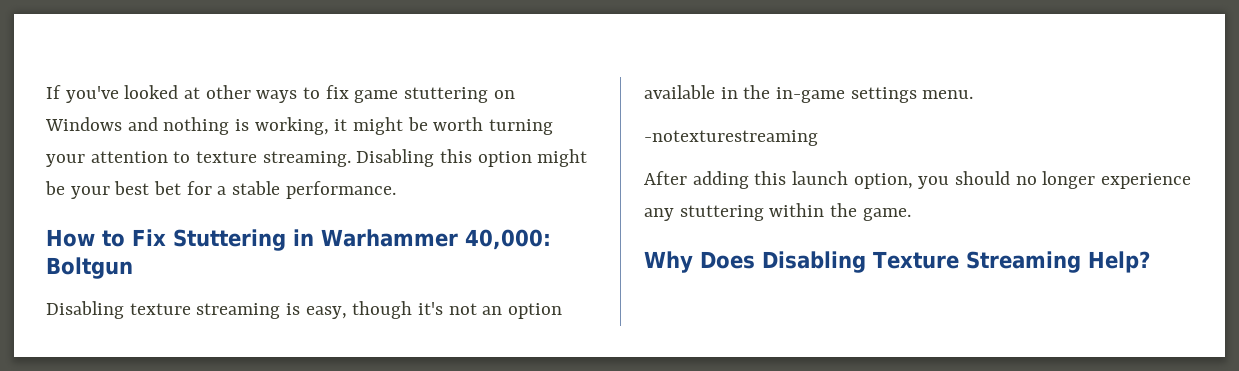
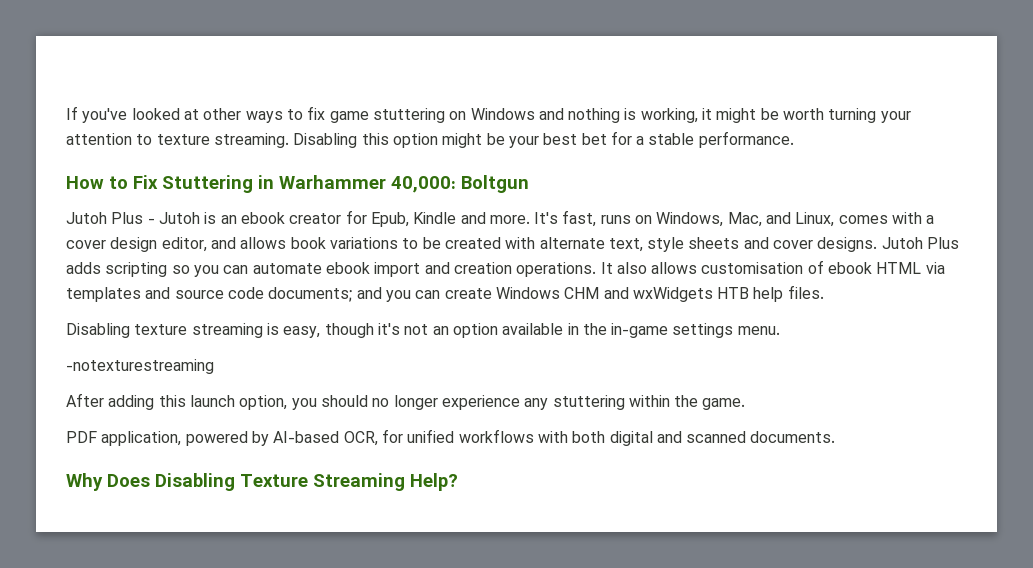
(133, 268) none -> [66,210,935,227] [66,237,960,252] [66,260,945,277] [66,285,824,302] // Jutoh Plus - Jutoh is an ebook creator for Epub, Kindle and more. It's fast, runs on Windows, Mac, and Linux, comes with a cover design editor, and allows book variations to be created with alternate text, style sheets and cover designs. Jutoh Plus adds scripting so you can automate ebook import and creation operations. It also allows customisation of ebook HTML via templates and source code documents; and you can create Windows CHM and wxWidgets HTB help files.
(911, 214) none -> [66,429,836,446] // PDF application, powered by AI-based OCR, for unified workflows with both digital and scanned documents.

